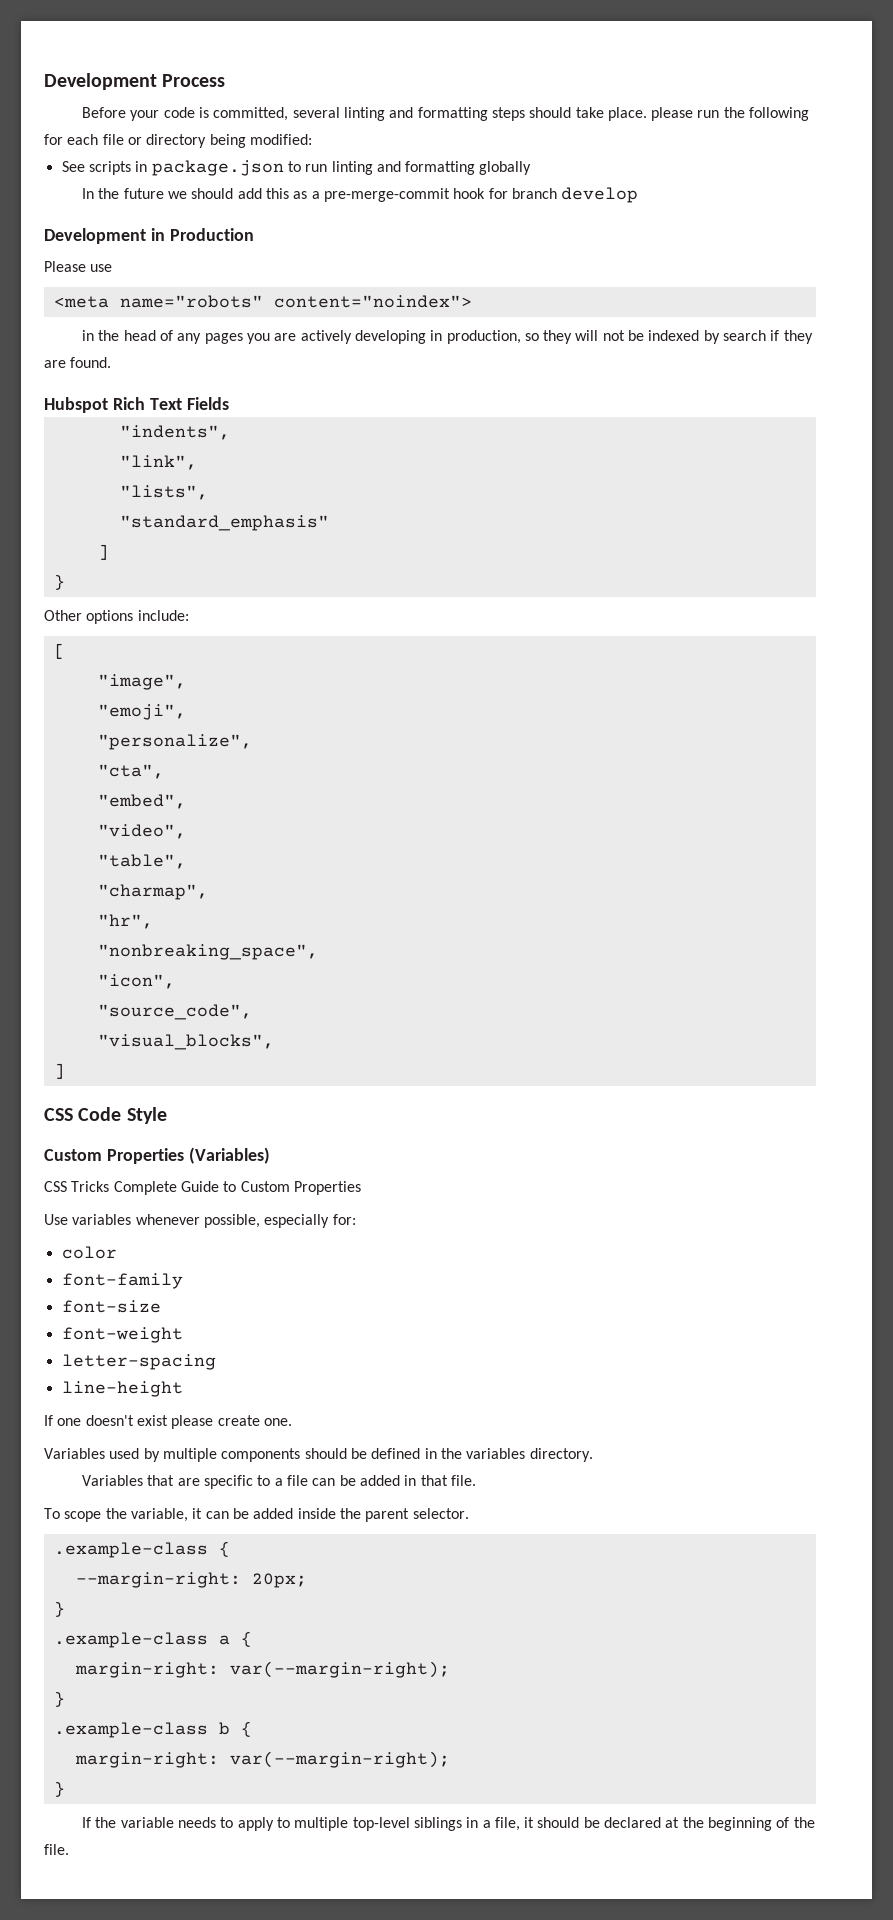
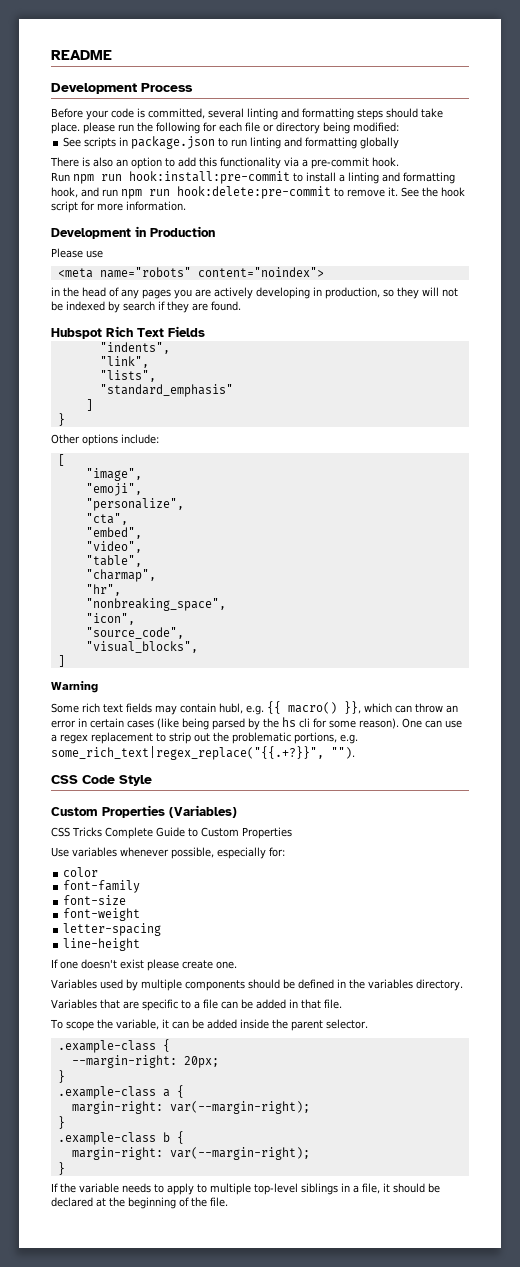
(44, 81) none -> [51,50,112,60] README //
[81,187,639,203] In the future we should add this as a pre-merge-commit hook for branch develop -> [50,157,399,169] [51,171,455,184] [51,186,465,199] [51,201,186,213] There is also an option to add this functionality via a pre-commit hook. // Run npm run hook:install:pre-commit to install a linting and formatting hook, and run npm run hook:delete:pre-commit to remove it. See the hook script for more information.
(65, 1071) none -> [51,681,98,693] [51,701,458,715] [51,717,462,730] [51,732,358,744] [51,746,355,760] // Warning // Some rich text fields may contain hubl, e.g. {{ macro() }}, which can throw an error in certain cases (like being parsed by the hs cli for some reason). One can use a regex replacement to strip out the problematic portions, e.g. some_rich_text|regex_replace("{{.+?}}", "").

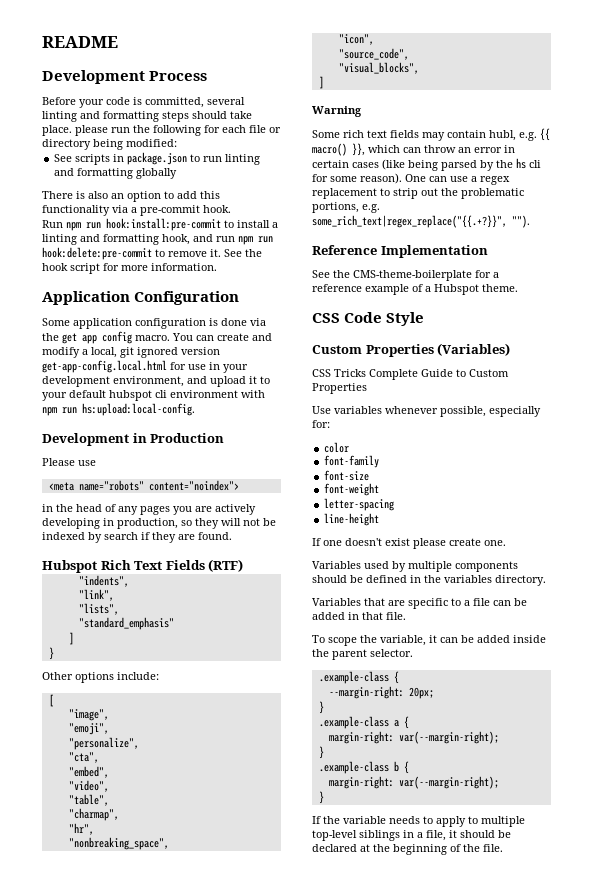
(186, 206) none -> [42,291,240,305] [42,318,266,329] [42,331,272,344] [42,347,220,358] [42,360,248,373] [42,376,270,387] [42,390,265,401] [42,403,195,416] // Application Configuration // Some application configuration is done via the get app config macro. You can create and modify a local, git ignored version get-app-config.local.html for use in your development environment, and upload it to your default hubspot cli environment with npm run hs:upload:local-config.
(205, 331) none -> [208,559,244,572] (RTF)
(355, 753) none -> [312,245,488,258] [312,270,499,281] [312,284,518,295] // Reference Implementation // See the CMS-theme-boilerplate for a reference example of a Hubspot theme.

